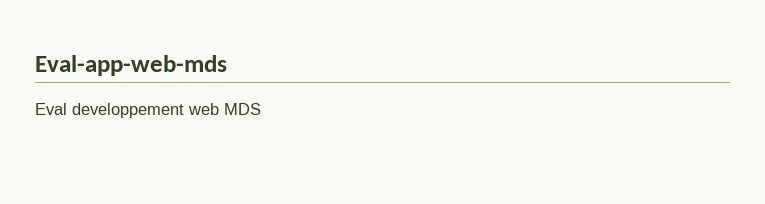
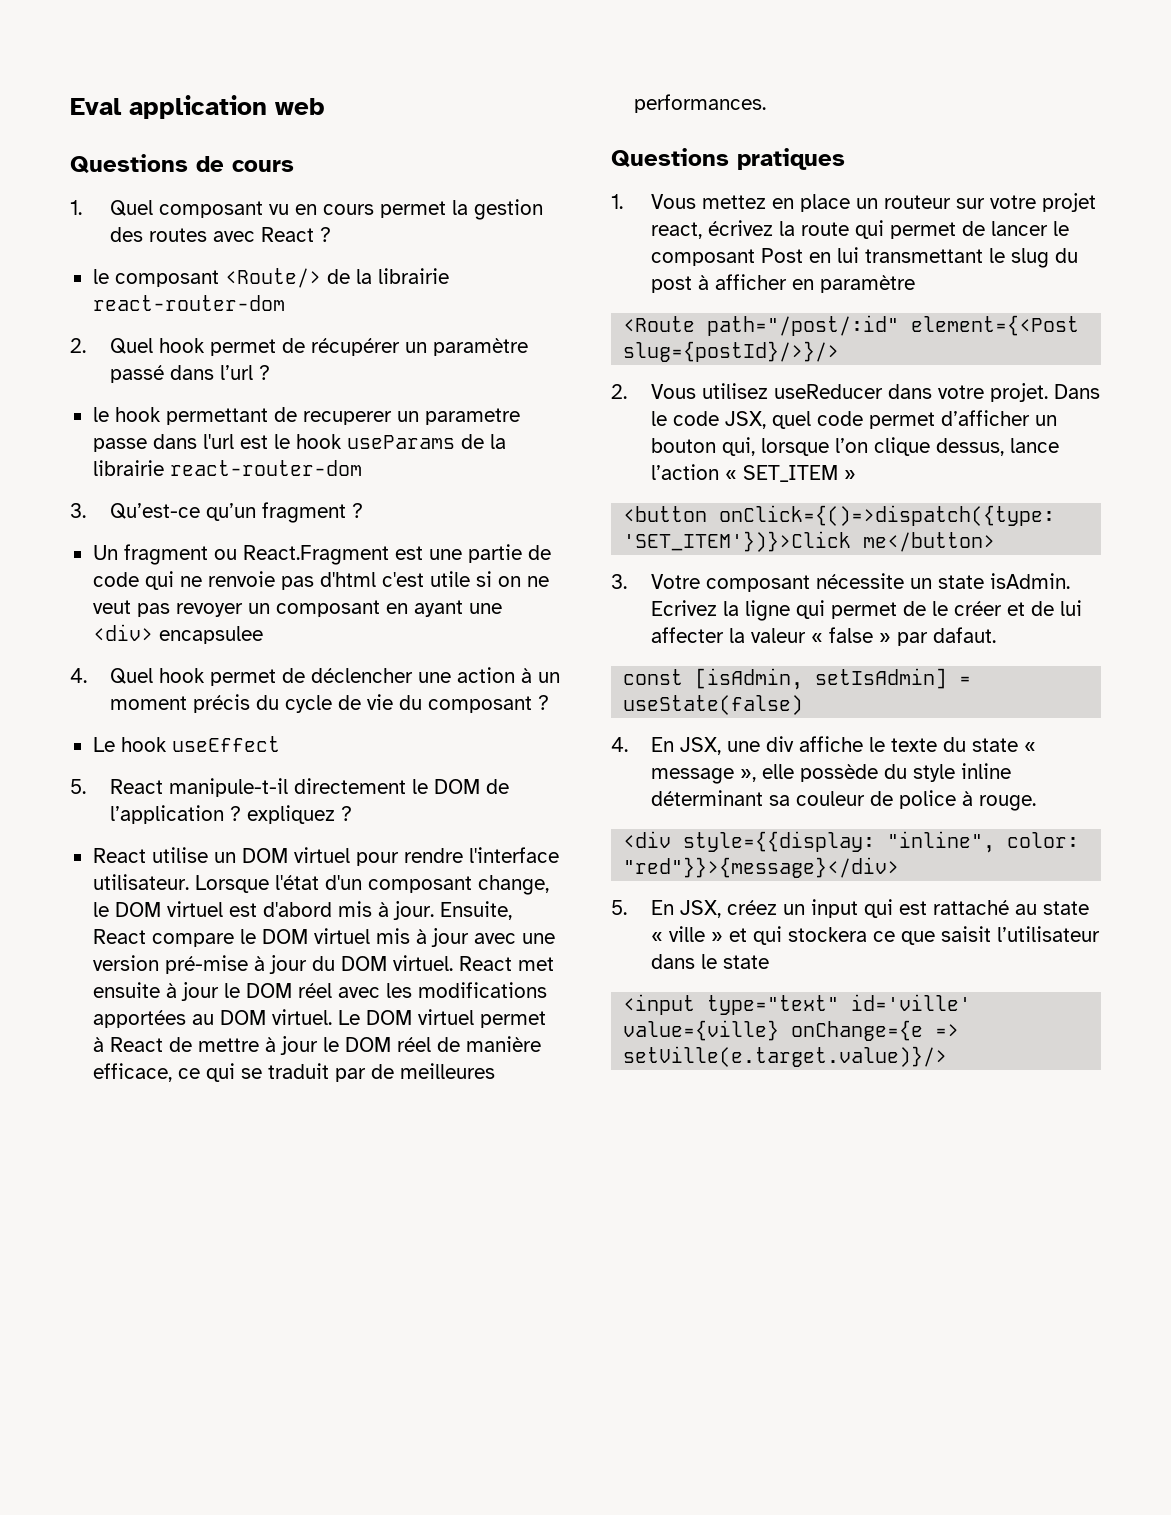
[35,55,227,76] [35,103,261,118] Eval-app-web-mds // Eval developpement web MDS -> [70,95,325,119] [70,154,294,174] [70,199,543,220] [109,227,331,242] [92,268,449,288] [92,295,285,311] [70,338,528,356] [109,365,270,383] [92,407,520,425] [92,434,506,452] [92,460,362,476] [70,502,363,523] [92,544,551,565] [92,571,549,590] [92,600,502,617] [92,624,263,644] [70,667,560,686] [109,694,549,713] [92,736,280,752] [70,778,509,797] [109,805,352,824] [92,847,559,866] [92,874,549,895] [92,901,512,920] [92,928,555,947] [92,955,554,974] [92,982,547,1001] [92,1009,546,1028] [92,1036,541,1055] [92,1063,495,1082] [633,94,766,113] [611,148,845,170] [611,193,1096,212] [650,220,1069,239] [650,247,1078,268] [650,274,915,293] [623,315,1080,336] [623,341,840,362] [611,383,1100,402] [650,410,1057,429] [650,437,1059,456] [650,464,856,482] [623,505,1056,526] [623,531,996,552] [611,573,1070,592] [650,600,1082,621] [650,627,996,646] [623,668,972,690] [623,695,804,715] [611,736,1036,755] [650,763,1011,784] [650,790,1036,811] [623,831,1080,853] [623,857,900,878] [611,899,1089,918] [650,926,1100,945] [650,954,769,969] [623,994,972,1015] [623,1020,960,1041] [623,1046,948,1067] Eval application web // Questions de cours // 1. Quel composant vu en cours permet la gestion des routes avec React ? // le composant <Route/> de la librairie react-router-dom // 2. Quel hook permet de récupérer un paramètre passé dans l’url ? // le hook permettant de recuperer un parametre passe dans l'url est le hook useParams de la librairie react-router-dom // 3. Qu’est-ce qu’un fragment ? // Un fragment ou React.Fragment est une partie de code qui ne renvoie pas d'html c'est utile si on ne veut pas revoyer un composant en ayant une <div> encapsulee // 4. Quel hook permet de déclencher une action à un moment précis du cycle de vie du composant ? // Le hook useEffect // 5. React manipule-t-il directement le DOM de l’application ? expliquez ? // React utilise un DOM virtuel pour rendre l'interface utilisateur. Lorsque l'état d'un composant change, le DOM virtuel est d'abord mis à jour. Ensuite, React compare le DOM virtuel mis à jour avec une version pré-mise à jour du DOM virtuel. React met ensuite à jour le DOM réel avec les modifications apportées au DOM virtuel. Le DOM virtuel permet à React de mettre à jour le DOM réel de manière efficace, ce qui se traduit par de meilleures performances. // Questions pratiques // 1. Vous mettez en place un routeur sur votre projet react, écrivez la route qui permet de lancer le composant Post en lui transmettant le slug du post à afficher en paramètre // <Route path="/post/:id" element={<Post slug={postId}/>}/> // 2. Vous utilisez useReducer dans votre projet. Dans le code JSX, quel code permet d’afficher un bouton qui, lorsque l’on clique dessus, lance l’action « SET_ITEM » // <button onClick={()=>dispatch({type: 'SET_ITEM'})}>Click me</button> // 3. Votre composant nécessite un state isAdmin. Ecrivez la ligne qui permet de le créer et de lui affecter la valeur « false » par dafaut. // const [isAdmin, setIsAdmin] = useState(false) // 4. En JSX, une div affiche le texte du state « message », elle possède du style inline déterminant sa couleur de police à rouge. // <div style={{display: "inline", color: "red"}}>{message}</div> // 5. En JSX, créez un input qui est rattaché au state « ville » et qui stockera ce que saisit l’utilisateur dans le state // <input type="text" id='ville' value={ville} onChange={e => setVille(e.target.value)}/>

